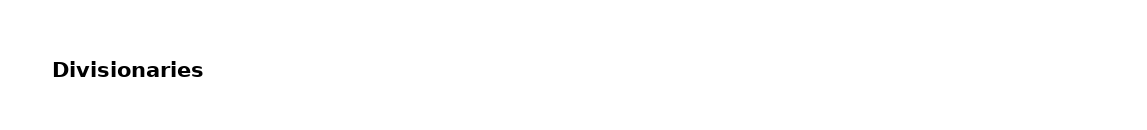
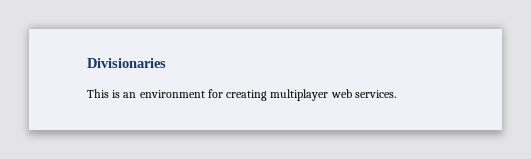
(204, 69) none -> [87,89,396,101] // This is an environment for creating multiplayer web services.

